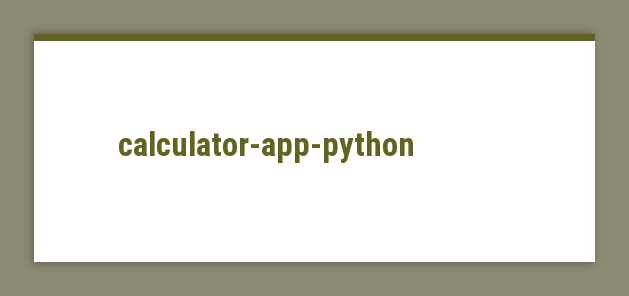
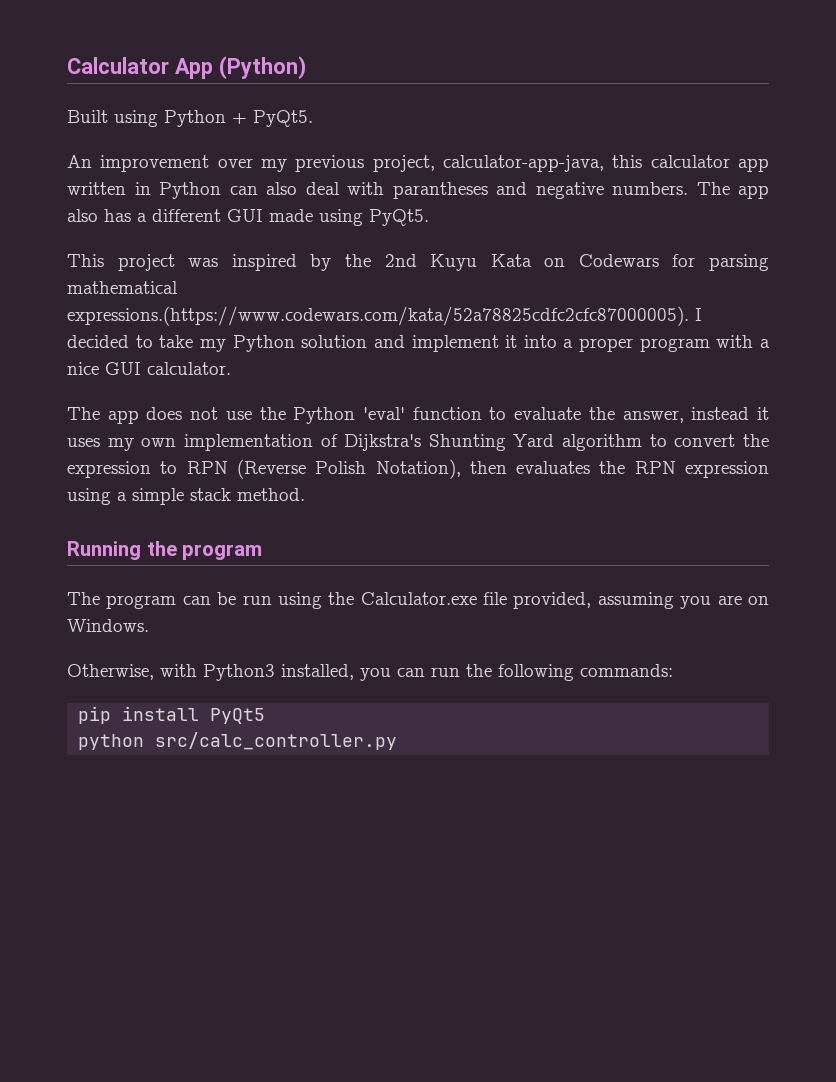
[118,131,415,163] calculator-app-python -> [67,56,306,79] [67,110,313,127] [67,155,770,172] [67,182,769,199] [67,209,429,226] [67,254,769,271] [67,281,178,294] [67,306,702,326] [67,335,770,352] [67,362,231,375] [67,407,769,424] [67,434,769,451] [67,459,769,479] [67,488,305,505] [67,541,263,560] [67,592,769,609] [67,619,149,632] [67,664,673,681] [78,706,266,724] [78,732,398,750] Calculator App (Python) // Built using Python + PyQt5. // An improvement over my previous project, calculator-app-java, this calculator app written in Python can also deal with parantheses and negative numbers. The app also has a different GUI made using PyQt5. // This project was inspired by the 2nd Kuyu Kata on Codewars for parsing mathematical expressions.(https://www.codewars.com/kata/52a78825cdfc2cfc87000005). I decided to take my Python solution and implement it into a proper program with a nice GUI calculator. // The app does not use the Python 'eval' function to evaluate the answer, instead it uses my own implementation of Dijkstra's Shunting Yard algorithm to convert the expression to RPN (Reverse Polish Notation), then evaluates the RPN expression using a simple stack method. // Running the program // The program can be run using the Calculator.exe file provided, assuming you are on Windows. // Otherwise, with Python3 installed, you can run the following commands: // pip install PyQt5 // python src/calc_controller.py

